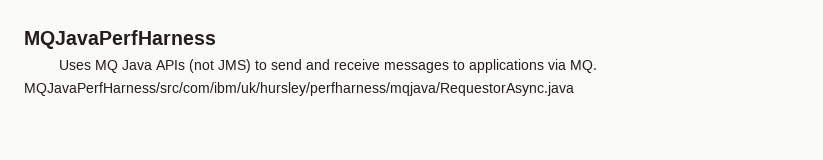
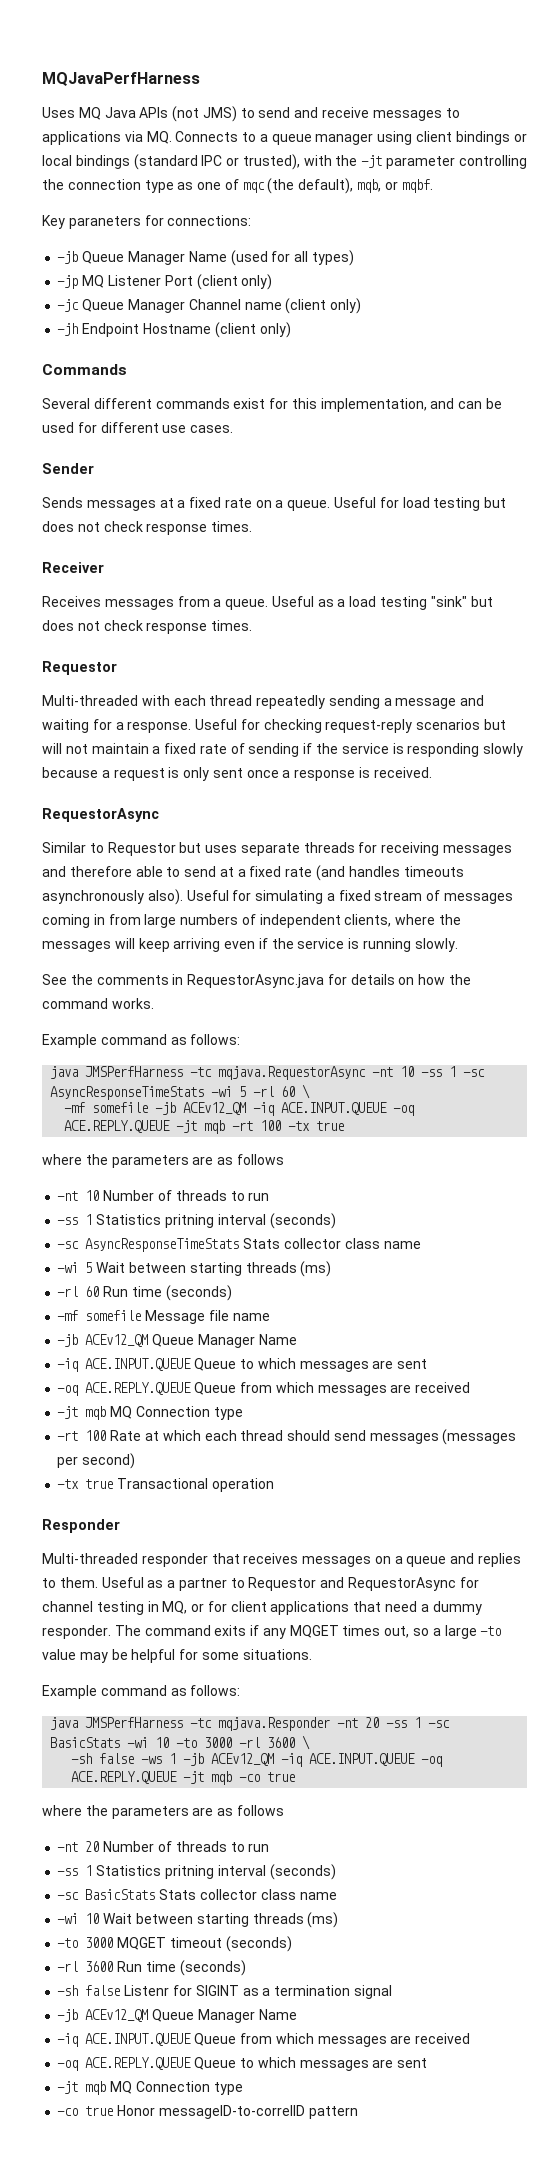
[24,82,574,96] // MQJavaPerfHarness/src/com/ibm/uk/hursley/perfharness/mqjava/RequestorAsync.java -> [175,131,527,145] [42,154,527,170] [42,178,433,194] [42,215,252,229] [57,250,354,266] [57,274,273,290] [57,298,362,314] [57,322,291,338] [42,364,127,375] [42,398,503,412] [42,422,234,433] [42,463,94,474] [42,497,507,511] [42,521,253,535] [42,562,104,573] [42,596,493,610] [42,620,253,634] [42,661,117,675] [42,695,485,709] [42,719,507,733] [42,743,524,757] [42,767,432,781] [42,808,159,822] [42,842,513,856] [42,865,464,881] [42,889,514,905] [42,914,462,928] [42,938,458,952] [42,974,472,988] [42,998,154,1009] [42,1034,241,1048] [50,1066,486,1080] [50,1084,311,1100] [64,1102,415,1116] [64,1120,345,1134] [42,1154,284,1168] [57,1190,270,1201] [57,1213,336,1229] [57,1238,421,1252] [57,1261,332,1277] [57,1285,232,1301] [57,1310,270,1324] [57,1334,297,1348] [57,1358,428,1372] [57,1382,471,1396] [57,1406,243,1420] [57,1429,517,1445] [57,1453,136,1469] [57,1478,274,1492] [42,1519,120,1533] [42,1553,522,1567] [42,1577,479,1591] [42,1601,482,1615] [42,1625,502,1639] [42,1649,312,1663] [42,1685,241,1699] [50,1717,451,1731] [50,1735,311,1750] [71,1753,443,1767] [71,1771,296,1785] [42,1805,284,1819] [57,1841,270,1852] [57,1864,336,1880] [57,1889,337,1900] [57,1912,339,1928] [57,1936,292,1952] [57,1960,246,1976] [57,1985,392,1999] [57,2009,297,2023] [57,2033,471,2047] [57,2057,428,2071] [57,2081,243,2095] [57,2105,358,2119] Connects to a queue manager using client bindings or local bindings (standard IPC or trusted), with the -jt parameter controlling the connection type as one of mqc (the default), mqb, or mqbf. // Key paraneters for connections: // -jb Queue Manager Name (used for all types) // -jp MQ Listener Port (client only) // -jc Queue Manager Channel name (client only) // -jh Endpoint Hostname (client only) // Commands // Several different commands exist for this implementation, and can be used for different use cases. // Sender // Sends messages at a fixed rate on a queue. Useful for load testing but does not check response times. // Receiver // Receives messages from a queue. Useful as a load testing "sink" but does not check response times. // Requestor // Multi-threaded with each thread repeatedly sending a message and waiting for a response. Useful for checking request-reply scenarios but will not maintain a fixed rate of sending if the service is responding slowly because a request is only sent once a response is received. // RequestorAsync // Similar to Requestor but uses separate threads for receiving messages and therefore able to send at a fixed rate (and handles timeouts asynchronously also). Useful for simulating a fixed stream of messages coming in from large numbers of independent clients, where the messages will keep arriving even if the service is running slowly. // See the comments in RequestorAsync.java for details on how the command works. // Example command as follows: // java JMSPerfHarness -tc mqjava.RequestorAsync -nt 10 -ss 1 -sc AsyncResponseTimeStats -wi 5 -rl 60 \ // -mf somefile -jb ACEv12_QM -iq ACE.INPUT.QUEUE -oq ACE.REPLY.QUEUE -jt mqb -rt 100 -tx true // where the parameters are as follows // -nt 10 Number of threads to run // -ss 1 Statistics pritning interval (seconds) // -sc AsyncResponseTimeStats Stats collector class name // -wi 5 Wait between starting threads (ms) // -rl 60 Run time (seconds) // -mf somefile Message file name // -jb ACEv12_QM Queue Manager Name // -iq ACE.INPUT.QUEUE Queue to which messages are sent // -oq ACE.REPLY.QUEUE Queue from which messages are received // -jt mqb MQ Connection type // -rt 100 Rate at which each thread should send messages (messages per second) // -tx true Transactional operation // Responder // Multi-threaded responder that receives messages on a queue and replies to them. Useful as a partner to Requestor and RequestorAsync for channel testing in MQ, or for client applications that need a dummy responder. The command exits if any MQGET times out, so a large -to value may be helpful for some situations. // Example command as follows: // java JMSPerfHarness -tc mqjava.Responder -nt 20 -ss 1 -sc BasicStats -wi 10 -to 3000 -rl 3600 \ // -sh false -ws 1 -jb ACEv12_QM -iq ACE.INPUT.QUEUE -oq ACE.REPLY.QUEUE -jt mqb -co true // where the parameters are as follows // -nt 20 Number of threads to run // -ss 1 Statistics pritning interval (seconds) // -sc BasicStats Stats collector class name // -wi 10 Wait between starting threads (ms) // -to 3000 MQGET timeout (seconds) // -rl 3600 Run time (seconds) // -sh false Listenr for SIGINT as a termination signal // -jb ACEv12_QM Queue Manager Name // -iq ACE.INPUT.QUEUE Queue from which messages are received // -oq ACE.REPLY.QUEUE Queue to which messages are sent // -jt mqb MQ Connection type // -co true Honor messageID-to-correlID pattern

